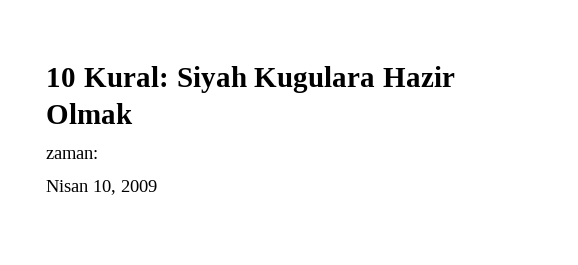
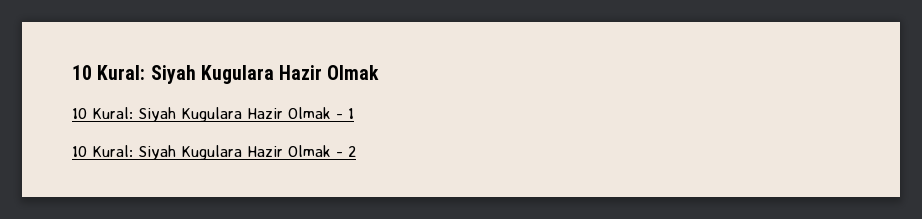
[46,150,98,159] [46,180,157,195] zaman: // Nisan 10, 2009 -> [72,107,354,122] [72,145,356,160] 10 Kural: Siyah Kugulara Hazir Olmak - 1 // 10 Kural: Siyah Kugulara Hazir Olmak - 2

